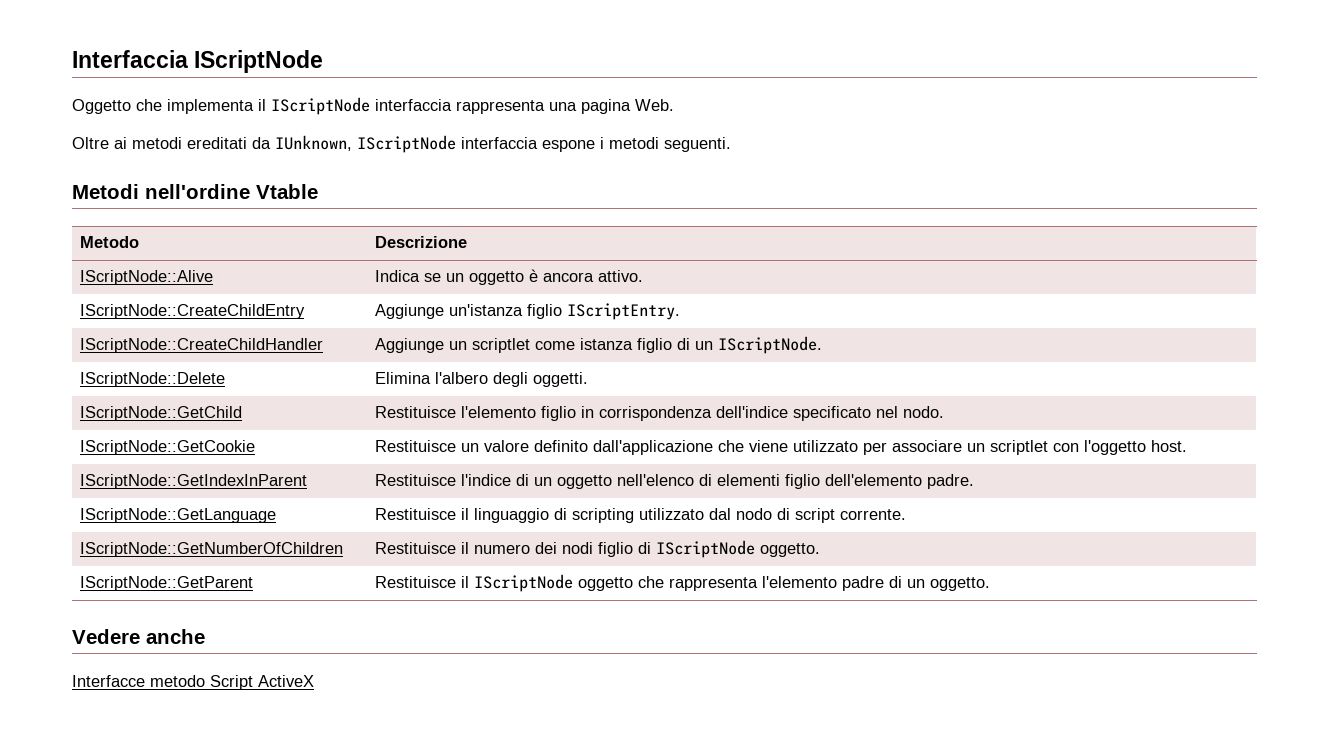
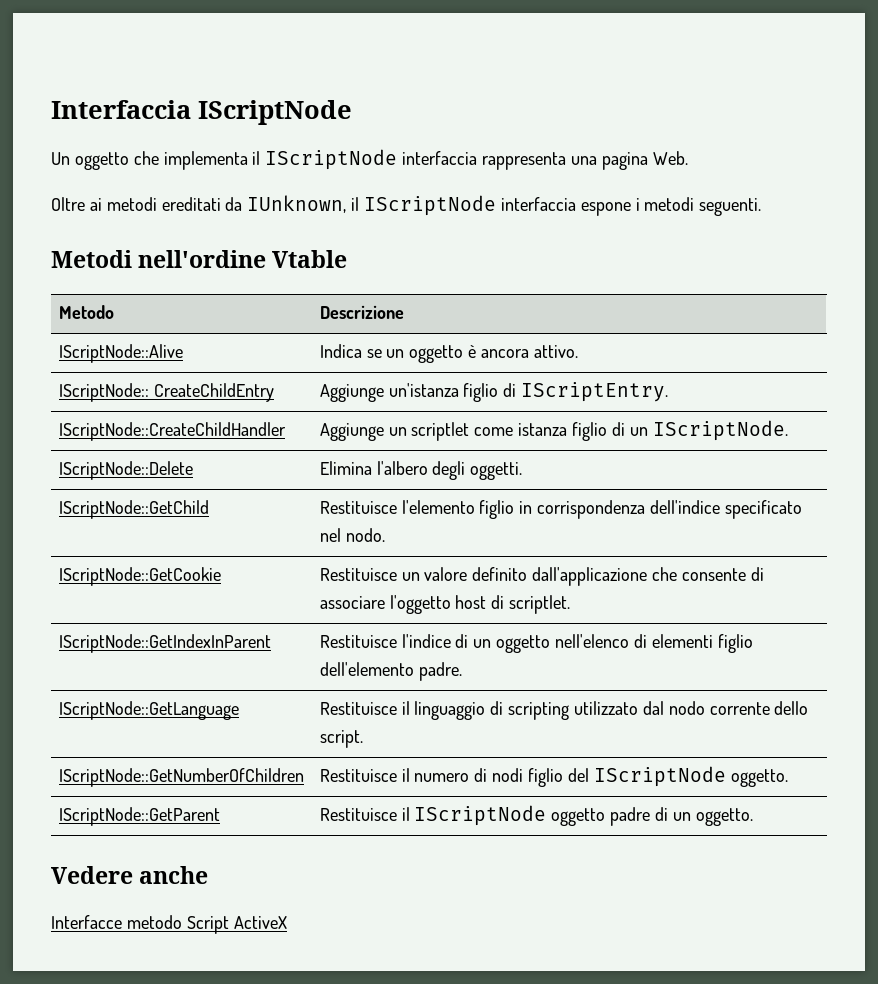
[72,99,131,114] Oggetto -> [51,152,129,170] Un oggetto
(352, 143) none -> [351,197,360,211] il
[79,304,305,319] IScriptNode::CreateChildEntry -> [58,383,274,402] IScriptNode:: CreateChildEntry
(562, 311) none -> [503,383,517,397] di
[748,440,1187,455] viene utilizzato per associare un scriptlet con l'oggetto host. -> [681,567,764,581] [319,595,571,614] consente di associare l'oggetto host di scriptlet.
[776,508,906,523] di script corrente. -> [709,701,809,715] [319,730,363,748] corrente dello script.
[534,542,557,554] dei -> [474,768,488,782] di
[637,542,651,554] di -> [567,768,589,782] del
[637,576,837,591] che rappresenta l'elemento -> (606, 817) none

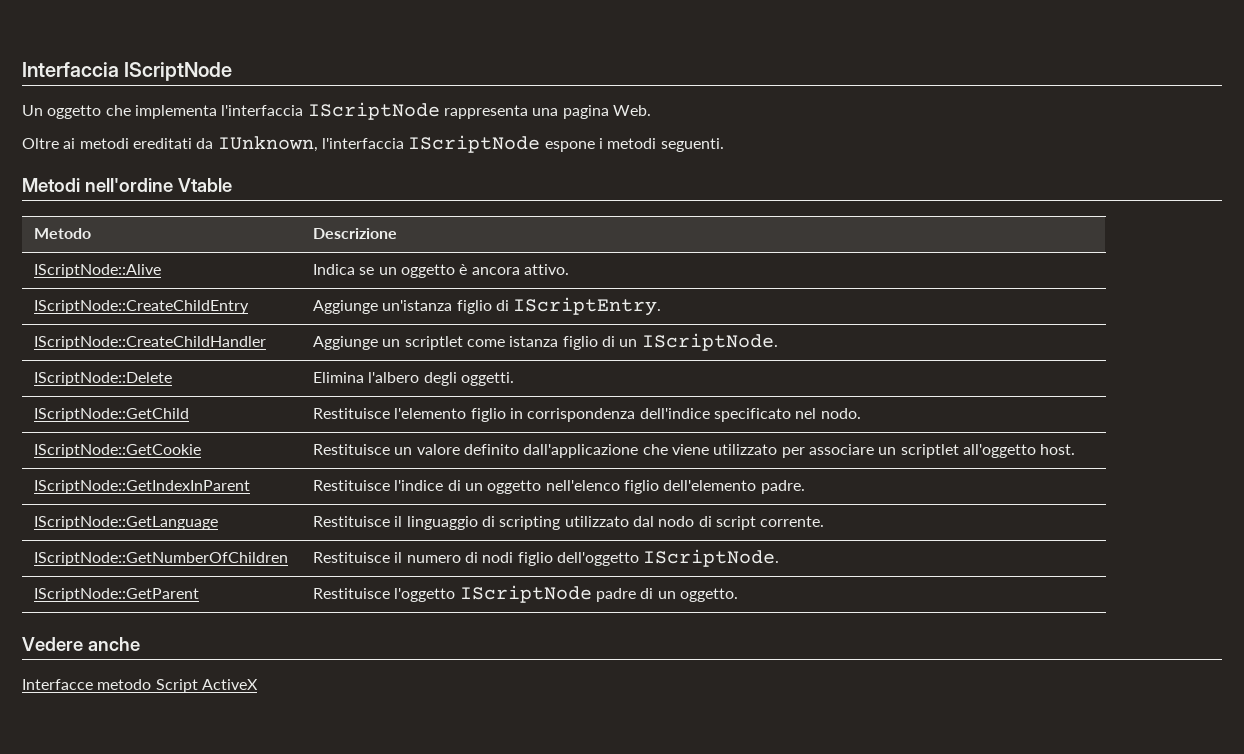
[252,149,478,170] il IScriptNode interfaccia -> [221,102,440,120] l'interfaccia IScriptNode
[351,195,576,216] il IScriptNode interfaccia -> [321,135,541,153] l'interfaccia IScriptNode
[58,383,274,402] IScriptNode:: CreateChildEntry -> [34,300,250,314] IScriptNode::CreateChildEntry
[681,567,764,581] [319,595,571,614] consente di associare l'oggetto host di scriptlet. -> [672,444,1076,458] viene utilizzato per associare un scriptlet all'oggetto host.
[633,634,713,648] di elementi -> (620, 485) none
[709,701,809,715] [319,730,363,748] corrente dello script. -> [698,516,825,530] di script corrente.
[567,766,788,787] del IScriptNode oggetto. -> [557,549,780,567] dell'oggetto IScriptNode.
[401,805,606,826] il IScriptNode oggetto -> [394,585,592,603] l'oggetto IScriptNode

